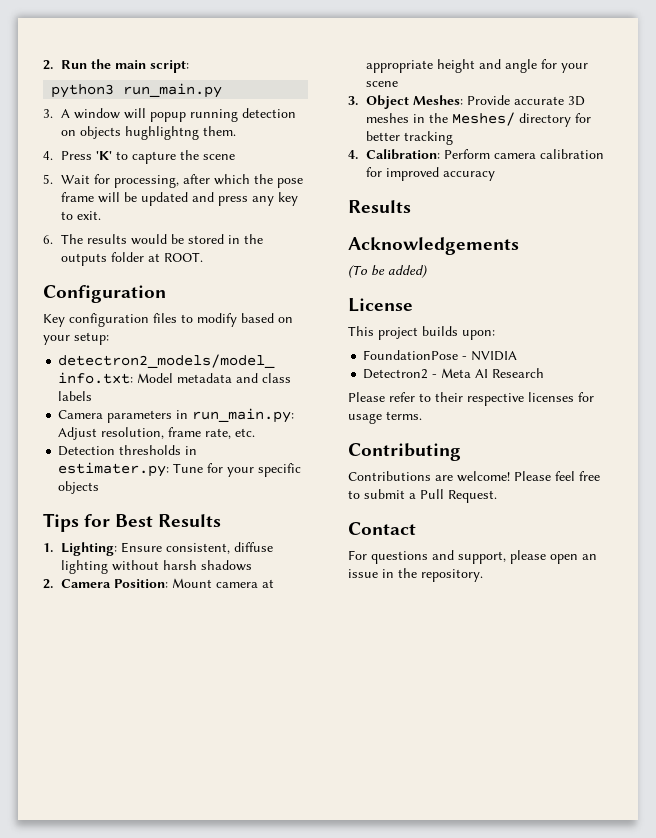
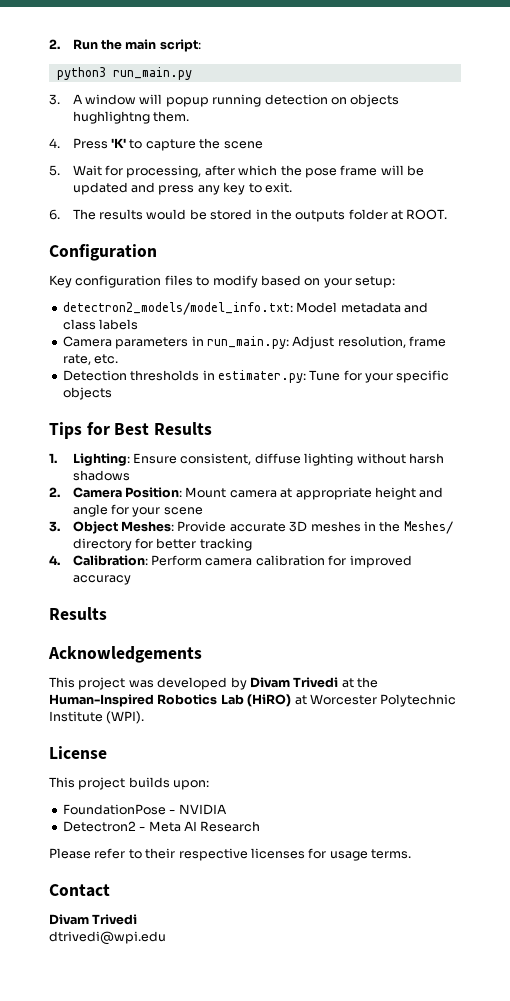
[348,265,428,278] (To be added) -> [49,677,378,690] [49,694,457,707] [49,711,145,724] This project was developed by Divam Trivedi at the Human-Inspired Robotics Lab (HiRO) at Worcester Polytechnic Institute (WPI).
[348,443,461,461] [348,471,600,482] [348,489,497,503] [348,522,416,535] [348,550,597,564] [348,568,483,582] Contributing // Contributions are welcome! Please feel free to submit a Pull Request. // Contact // For questions and support, please open an issue in the repository. -> [49,884,110,897] [49,914,138,925] [49,931,166,945] Contact // Divam Trivedi // dtrivedi@wpi.edu

